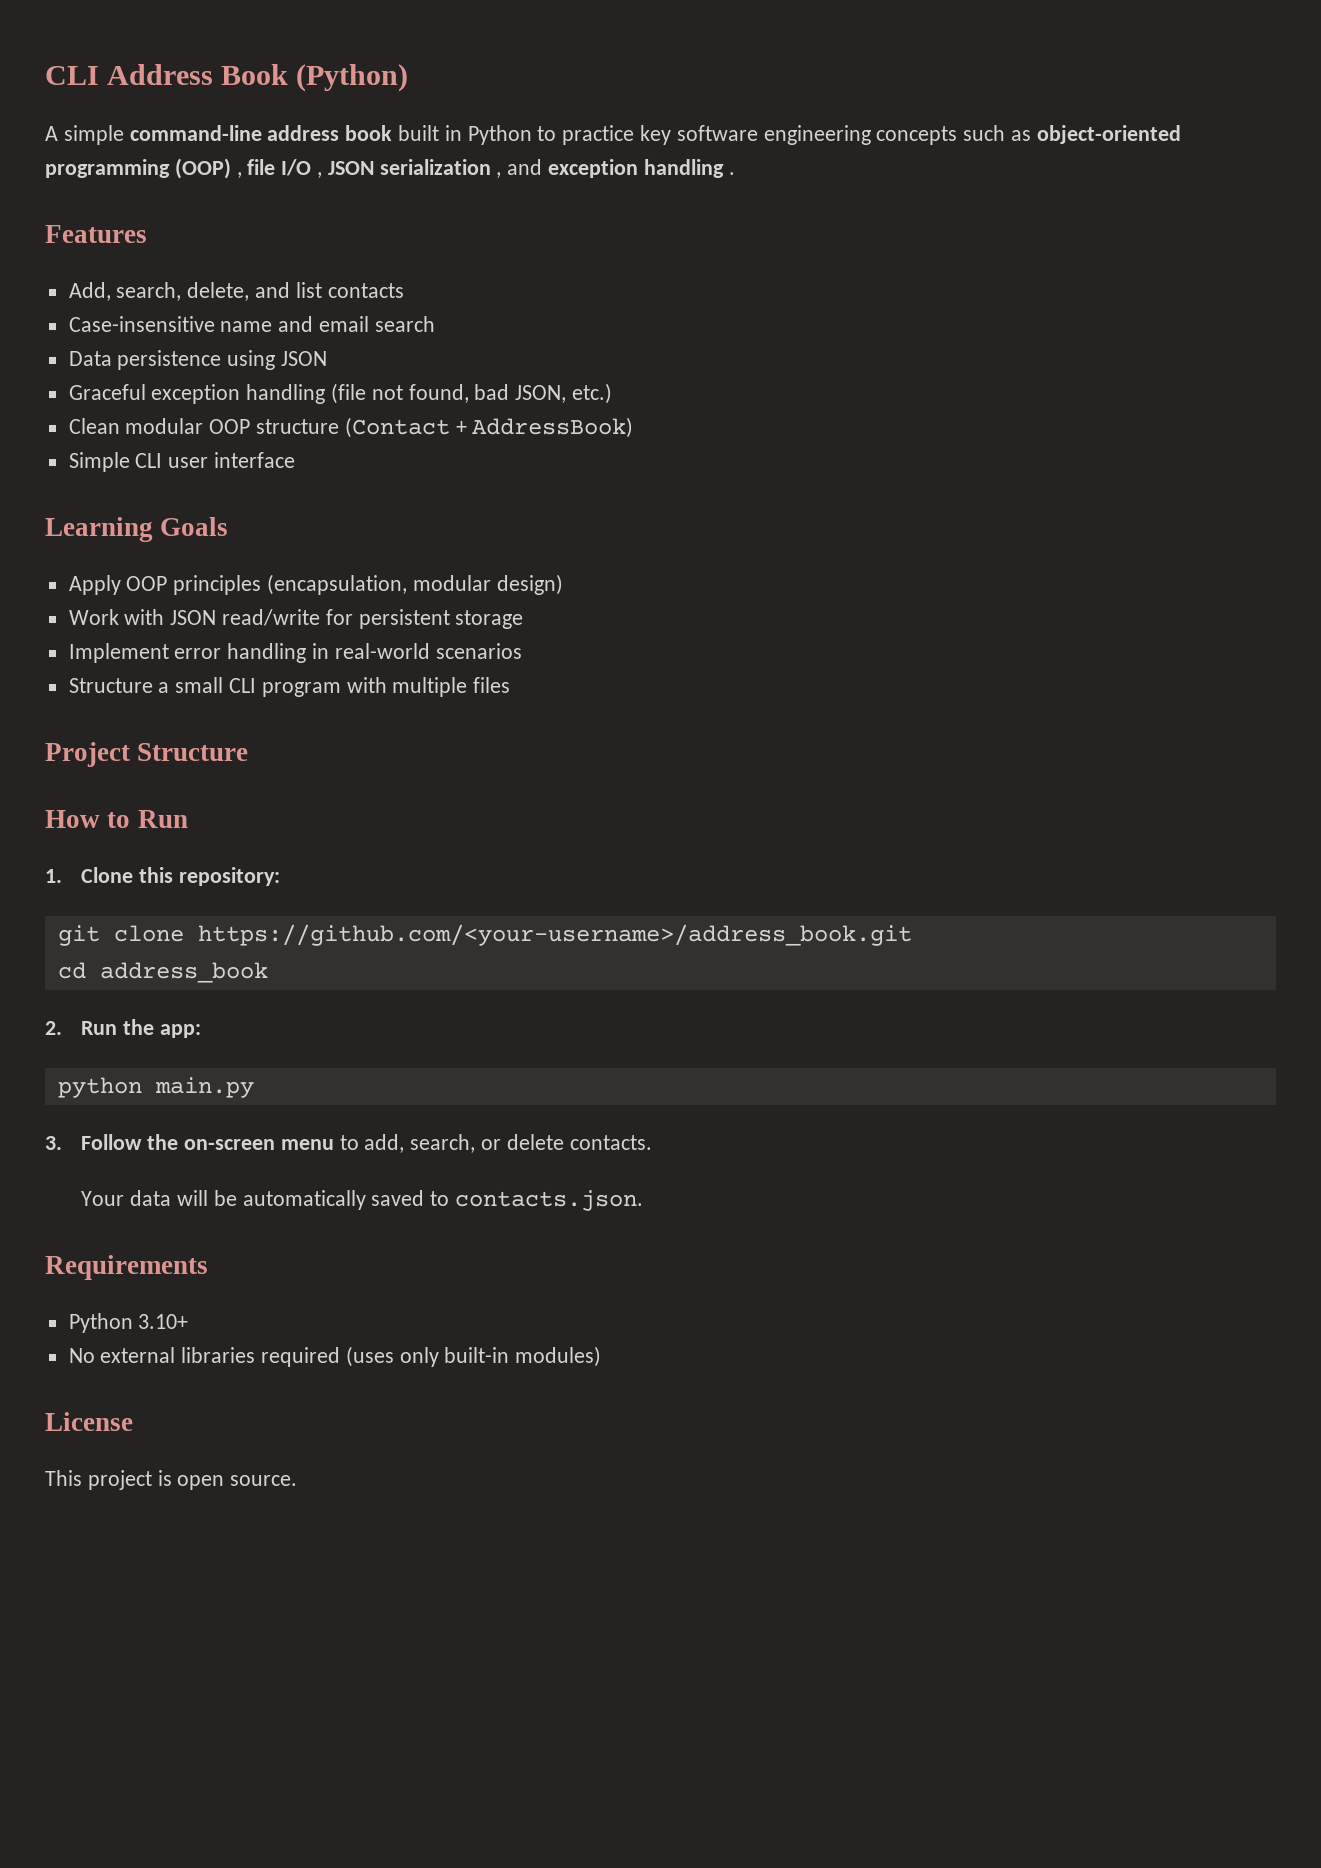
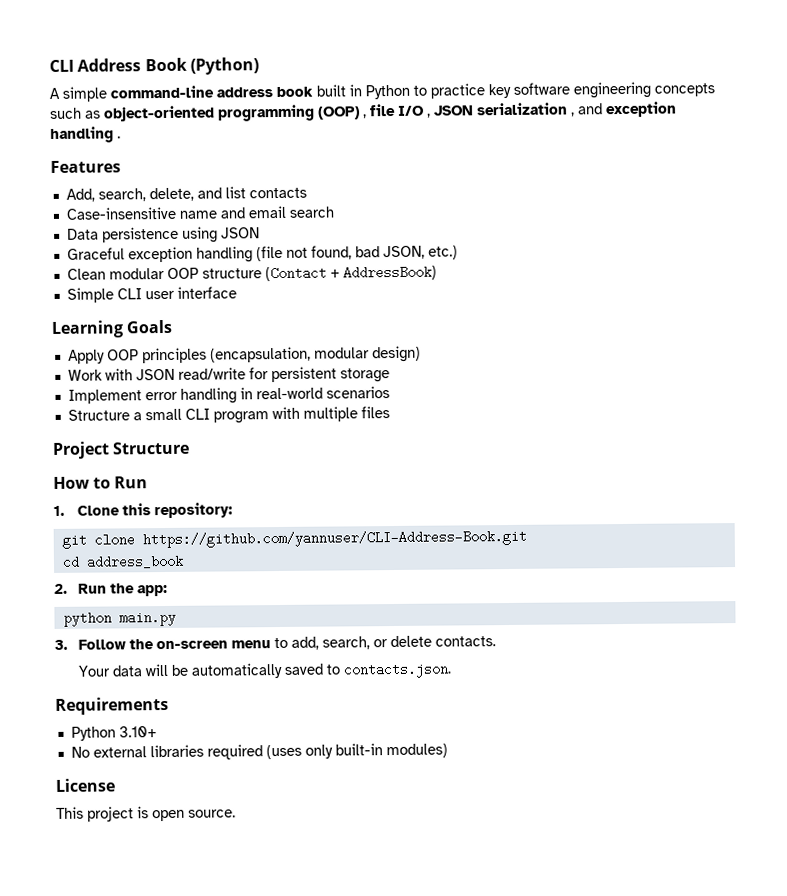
[197,924,912,946] https://github.com/<your-username>/address_book.git -> [141,529,527,549] https://github.com/yannuser/CLI-Address-Book.git

